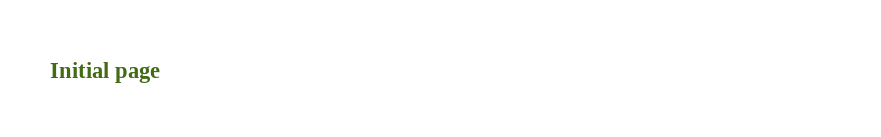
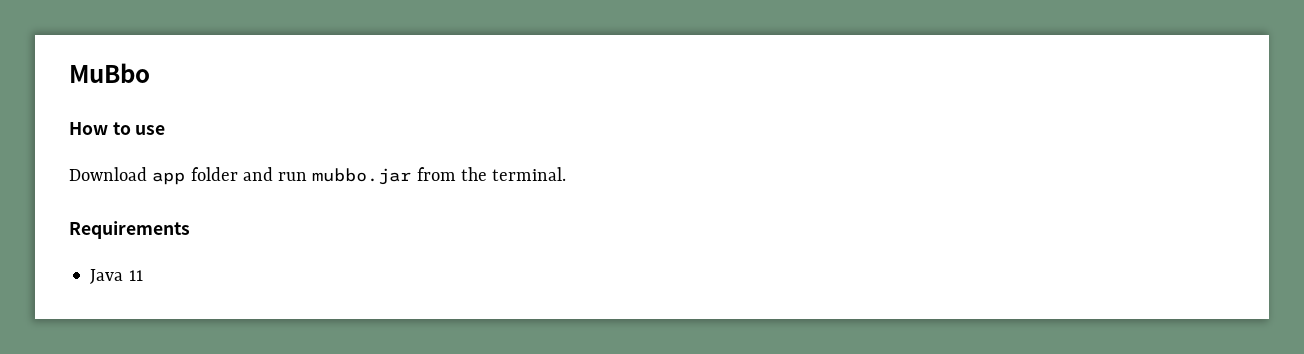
[50,62,161,83] Initial page -> [69,63,150,83] [69,122,166,135] [69,167,567,185] [69,221,190,239] [90,269,143,284] MuBbo // How to use // Download app folder and run mubbo.jar from the terminal. // Requirements // Java 11

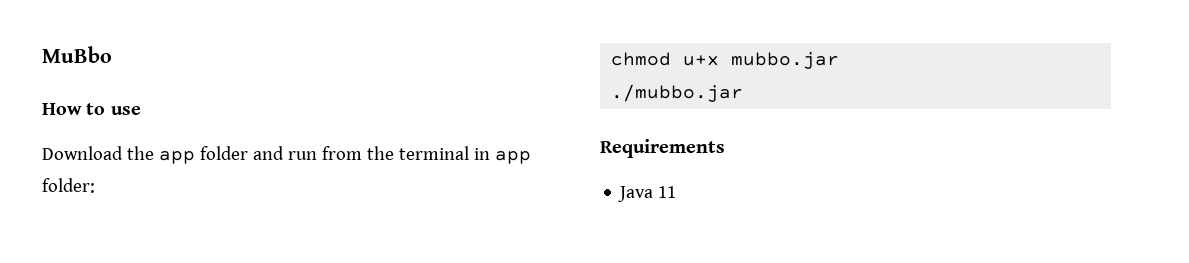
(147, 174) none -> [126,146,154,160] the
[312,168,412,185] mubbo.jar -> (317, 155) none
[492,167,567,181] terminal. -> [398,146,531,164] [42,178,95,193] [611,52,840,69] [611,84,744,102] terminal in app folder: // chmod u+x mubbo.jar // ./mubbo.jar

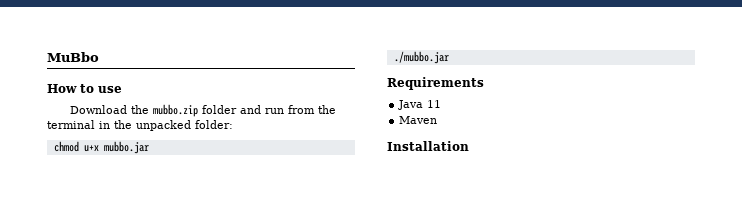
[158,151,195,164] app -> [152,104,198,117] mubbo.zip
[494,151,531,164] app -> [114,120,191,131] the unpacked
(677, 192) none -> [399,116,438,124] [387,141,469,151] // Maven // Installation

